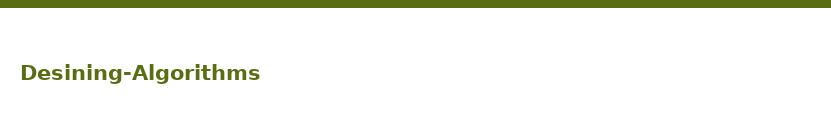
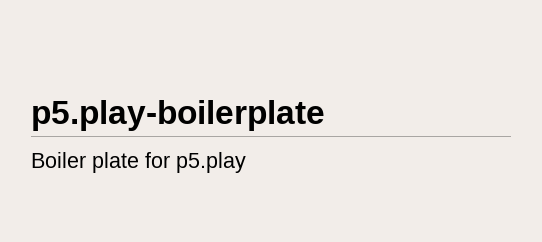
[20,64,261,84] Desining-Algorithms -> [31,100,325,131] [31,152,246,173] p5.play-boilerplate // Boiler plate for p5.play

